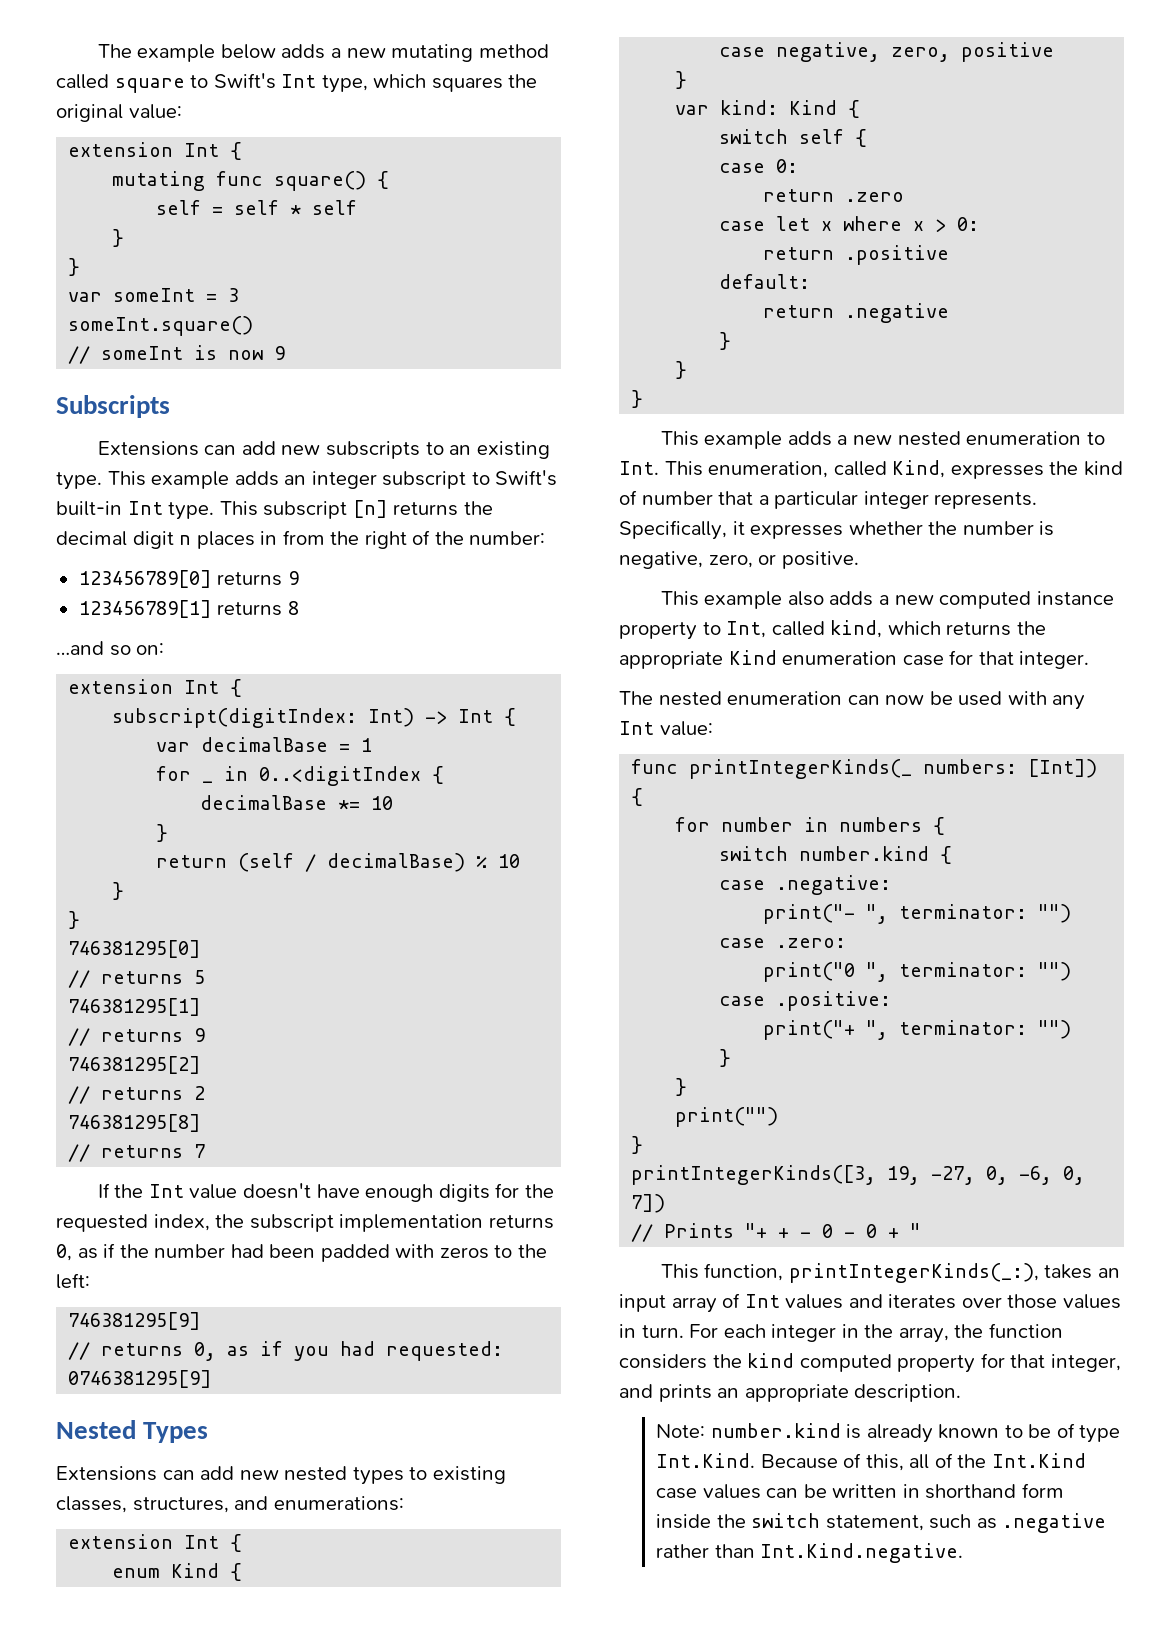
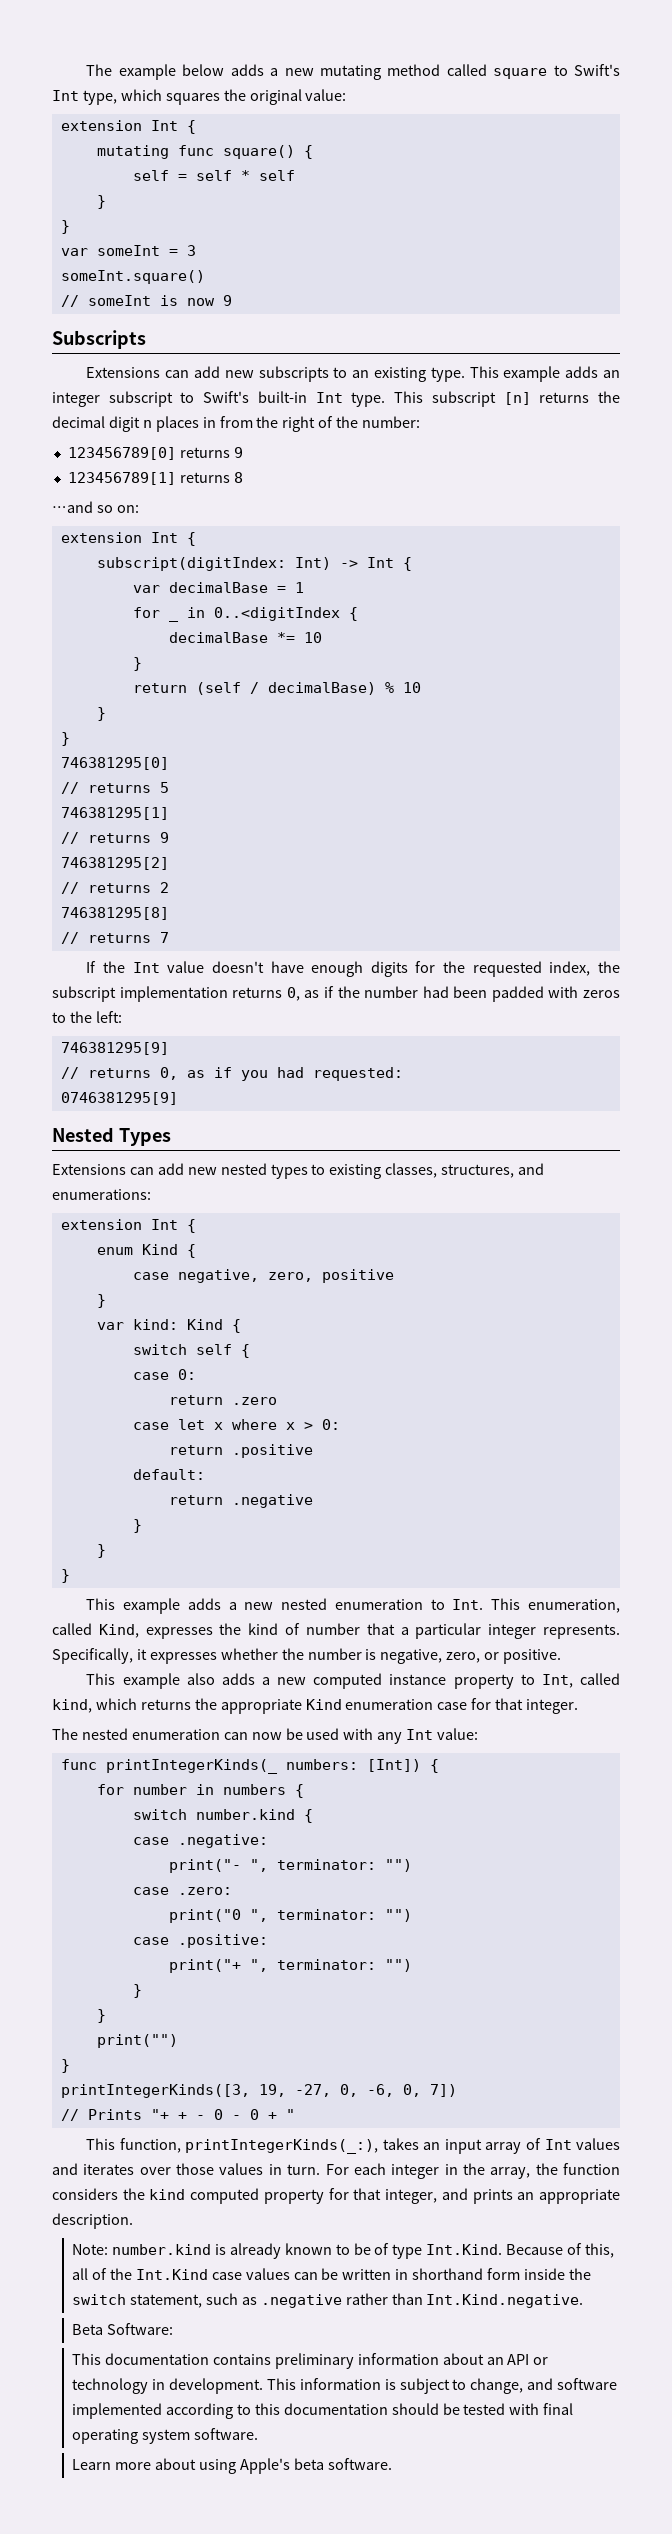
(964, 1553) none -> [72,2323,173,2335] [72,2353,549,2369] [72,2378,618,2394] [72,2403,574,2419] [72,2428,258,2444] [72,2458,392,2474] // Beta Software: // This documentation contains preliminary information about an API or technology in development. This information is subject to change, and software implemented according to this documentation should be tested with final operating system software. // Learn more about using Apple's beta software.

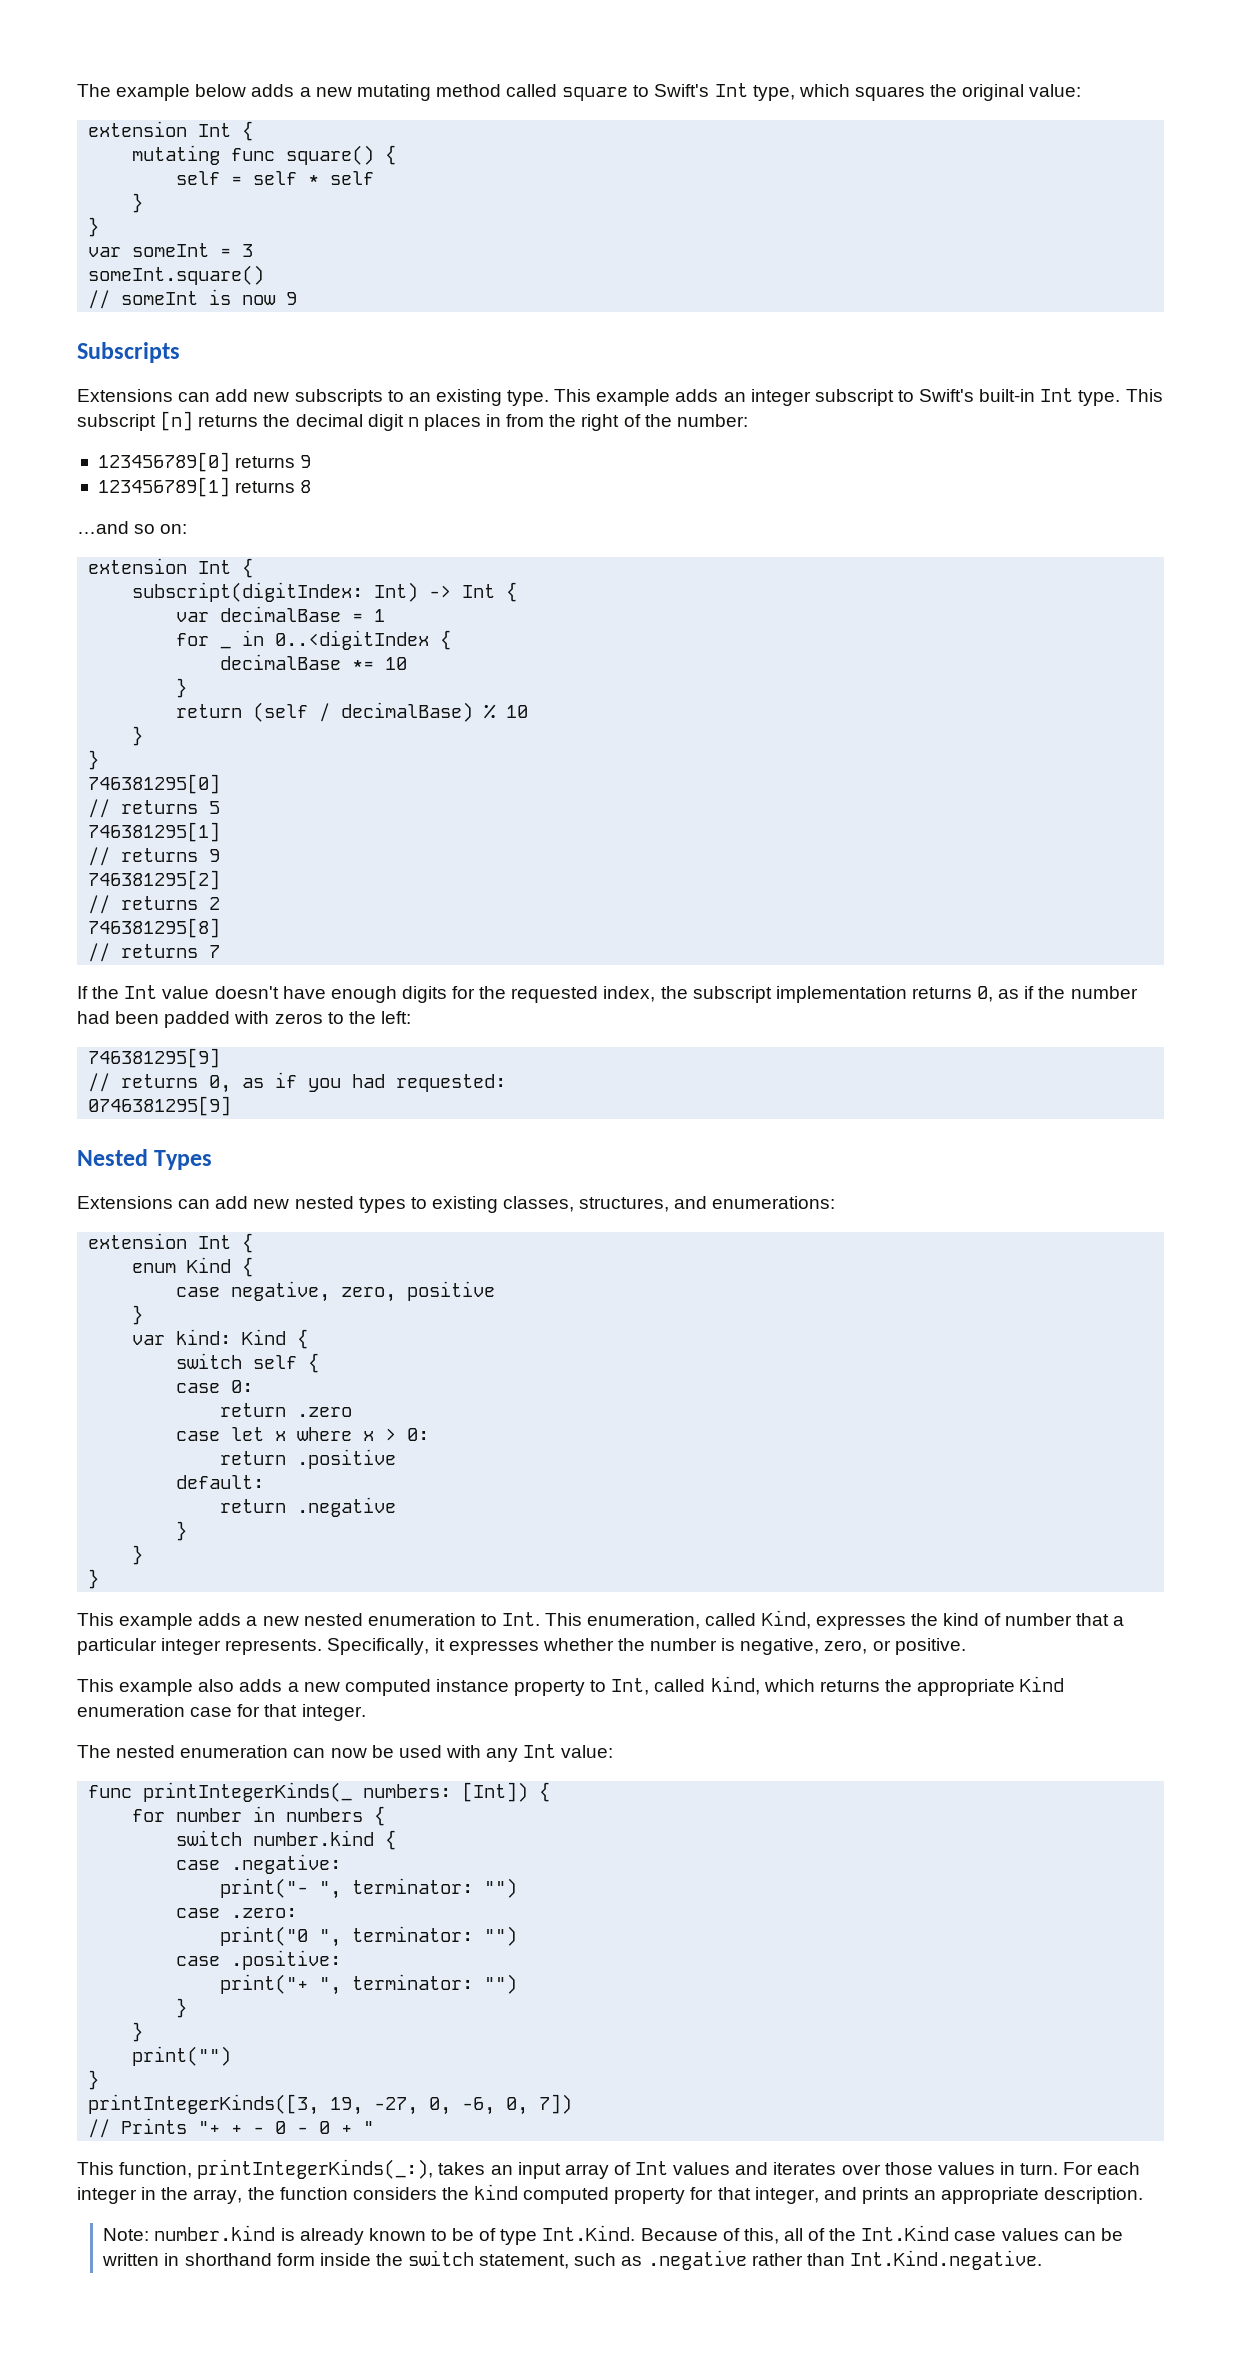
[72,2323,173,2335] [72,2353,549,2369] [72,2378,618,2394] [72,2403,574,2419] [72,2428,258,2444] [72,2458,392,2474] // Beta Software: // This documentation contains preliminary information about an API or technology in development. This information is subject to change, and software implemented according to this documentation should be tested with final operating system software. // Learn more about using Apple's beta software. -> (1042, 2260) none

